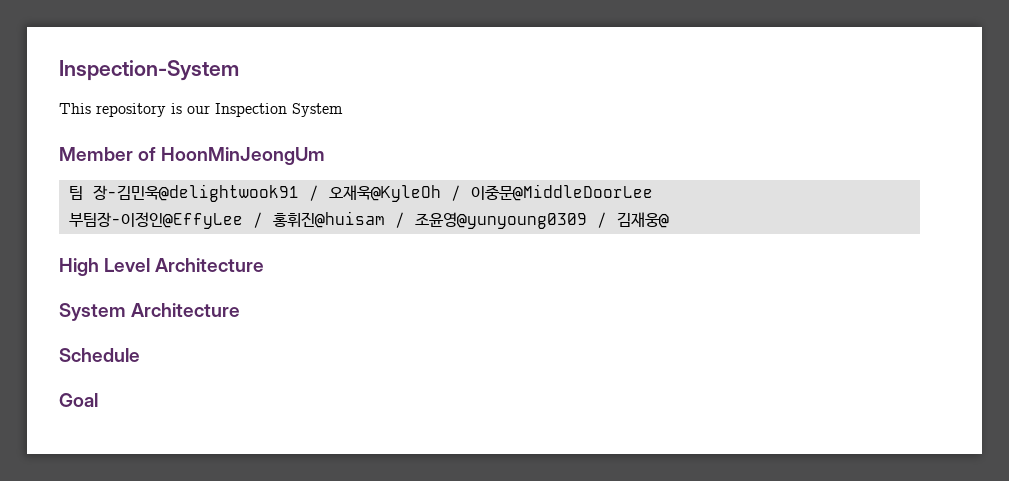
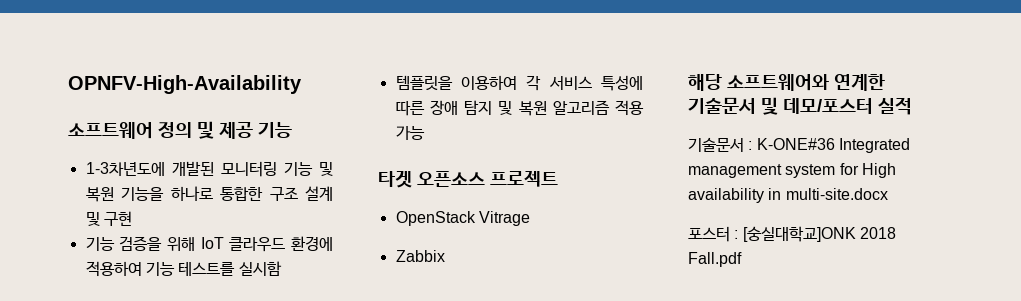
[59,60,239,81] [59,103,343,117] [59,147,326,165] [68,184,653,202] [68,211,669,229] [59,258,265,276] [59,303,241,321] [59,348,140,362] [59,393,98,407] Inspection-System // This repository is our Inspection System // Member of HoonMinJeongUm // 팀 장-김민욱@delightwook91 / 오재욱@KyleOh / 이중문@MiddleDoorLee // 부팀장-이정인@EffyLee / 홍휘진@huisam / 조윤영@yunyoung0309 / 김재웅@ // High Level Architecture // System Architecture // Schedule // Goal -> [68,75,302,94] [68,121,292,139] [85,161,333,177] [85,186,333,202] [85,211,132,226] [85,236,333,252] [85,261,282,277] [395,75,643,91] [395,100,644,116] [395,126,425,140] [378,170,558,188] [395,211,530,226] [395,250,445,262] [688,74,885,91] [688,97,912,115] [688,137,910,153] [688,163,896,178] [688,188,888,203] [688,226,896,242] [688,252,742,267] OPNFV-High-Availability // 소프트웨어 정의 및 제공 기능 // 1-3차년도에 개발된 모니터링 기능 및 복원 기능을 하나로 통합한 구조 설계 및 구현 // 기능 검증을 위해 IoT 클라우드 환경에 적용하여 기능 테스트를 실시함 // 템플릿을 이용하여 각 서비스 특성에 따른 장애 탐지 및 복원 알고리즘 적용 가능 // 타겟 오픈소스 프로젝트 // OpenStack Vitrage // Zabbix // 해당 소프트웨어와 연계한 기술문서 및 데모/포스터 실적 // 기술문서 : K-ONE#36 Integrated management system for High availability in multi-site.docx // 포스터 : [숭실대학교]ONK 2018 Fall.pdf

